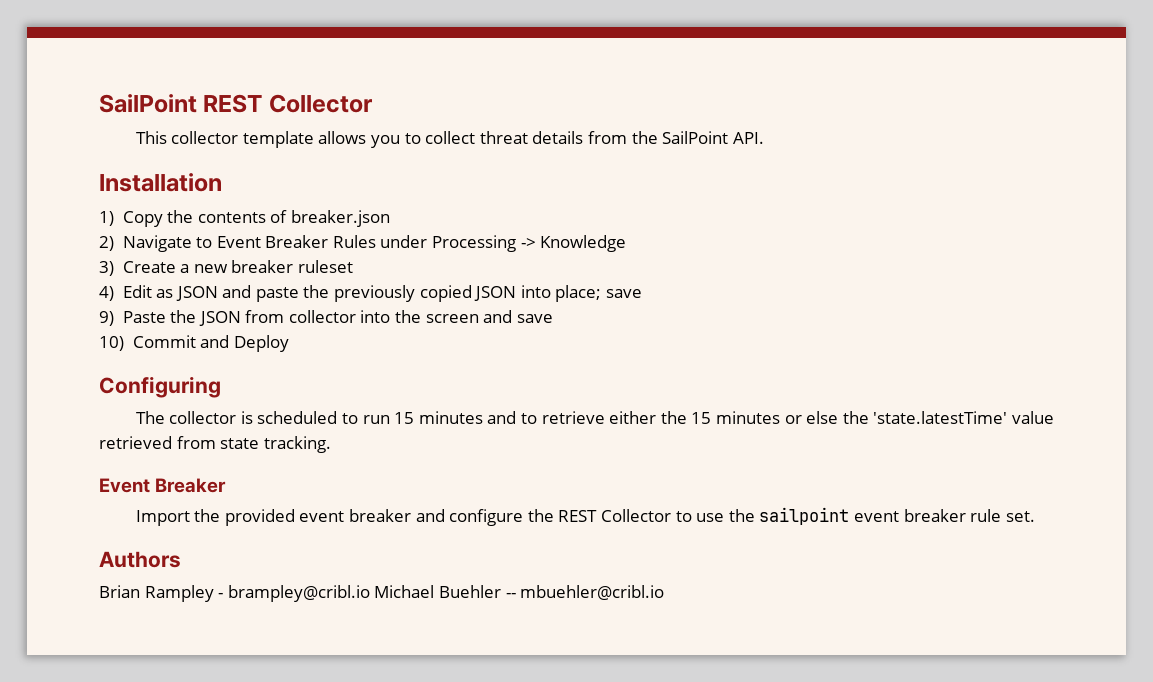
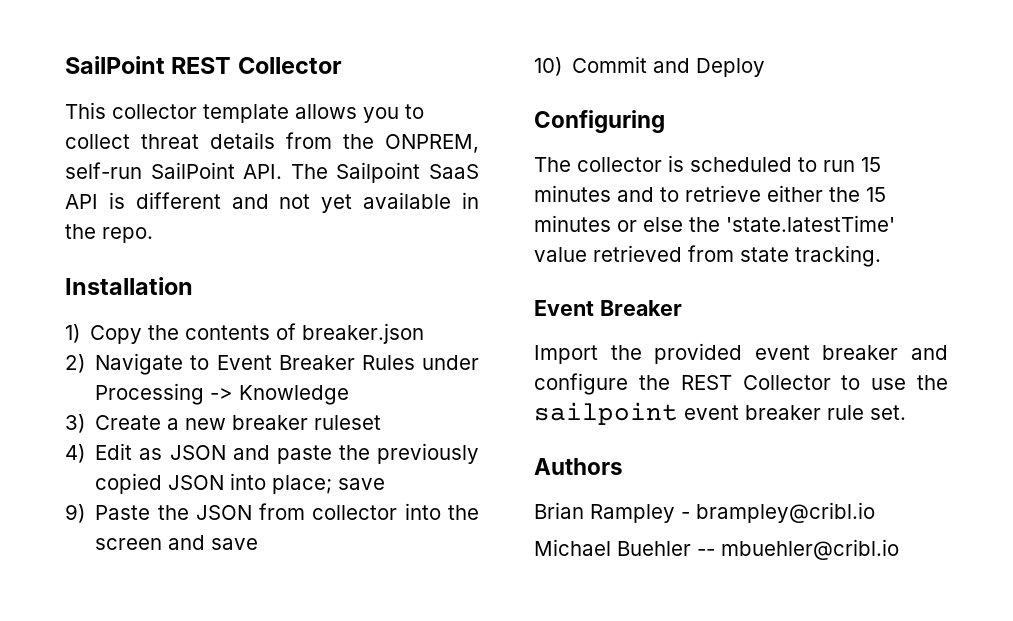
(658, 137) none -> [385,134,479,153] [65,162,142,179] ONPREM, self-run
(764, 138) none -> [290,162,479,183] [65,192,479,213] [65,224,153,243] The Sailpoint SaaS API is different and not yet available in the repo.
(370, 593) none -> (875, 512) //

